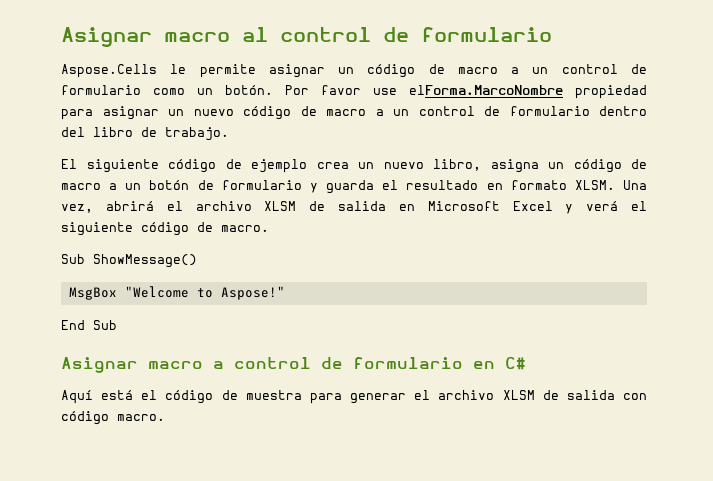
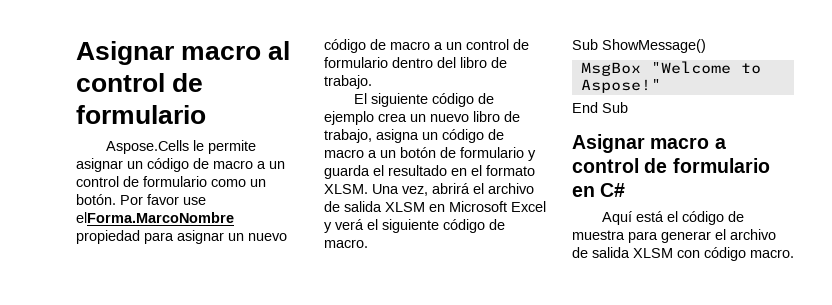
[433,159,481,171] libro, -> [473,111,520,122] [324,129,372,143] libro de trabajo,
(503, 186) none -> [471,165,482,176] el
[264,201,386,211] XLSM de salida -> [324,201,425,212] de salida XLSM
[502,390,615,400] XLSM de salida -> [572,247,673,258] de salida XLSM

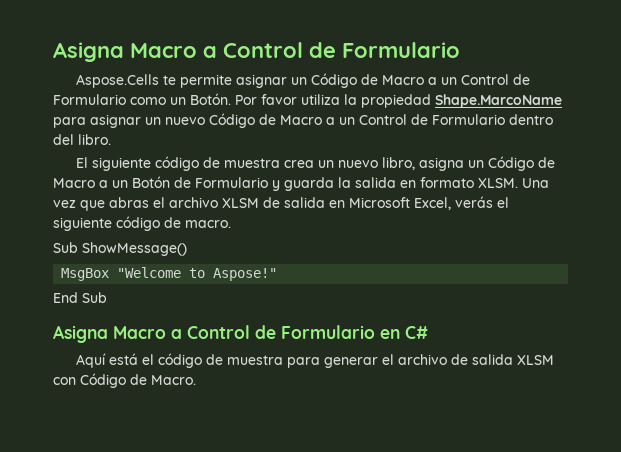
[76,41,291,65] [76,73,204,92] [76,105,206,124] Asignar macro al control de formulario -> [53,42,460,62] Asigna Macro a Control de Formulario
[192,140,204,151] le -> [162,75,176,85] te
[147,158,285,172] [76,176,207,187] código de macro a un control de formulario -> [310,73,530,88] [53,94,126,105] Código de Macro a un Control de Formulario
[76,194,116,205] botón. -> [190,93,231,105] Botón.
[183,197,206,205] [76,212,234,223] [76,230,287,244] [324,39,529,53] [324,57,507,68] [324,75,372,89] use elForma.MarcoNombre propiedad para asignar un nuevo código de macro a un control de formulario dentro del libro de trabajo. -> [301,94,562,108] [53,113,553,128] [53,134,111,145] utiliza la propiedad Shape.MarcoName para asignar un nuevo Código de Macro a un Control de Formulario dentro del libro.
[324,111,374,125] ejemplo -> [223,158,280,168] muestra
[473,111,520,122] [324,129,504,143] [324,147,536,161] [324,165,535,179] [324,183,534,196] [324,201,425,212] libro de trabajo, asigna un código de macro a un botón de formulario y guarda el resultado en el formato XLSM. Una vez, abrirá el archivo de salida XLSM -> [381,156,555,171] [53,176,549,191] [53,197,325,211] libro, asigna un Código de Macro a un Botón de Formulario y guarda la salida en formato XLSM. Una vez que abras el archivo XLSM de salida
[511,201,546,212] [324,219,364,233] Excel y verá -> [414,196,493,210] Excel, verás
[572,134,726,153] [572,158,770,173] Asignar macro a control de formulario -> [53,325,375,343] Asigna Macro a Control de Formulario
[704,247,794,261] código macro. -> [80,373,196,388] Código de Macro.

